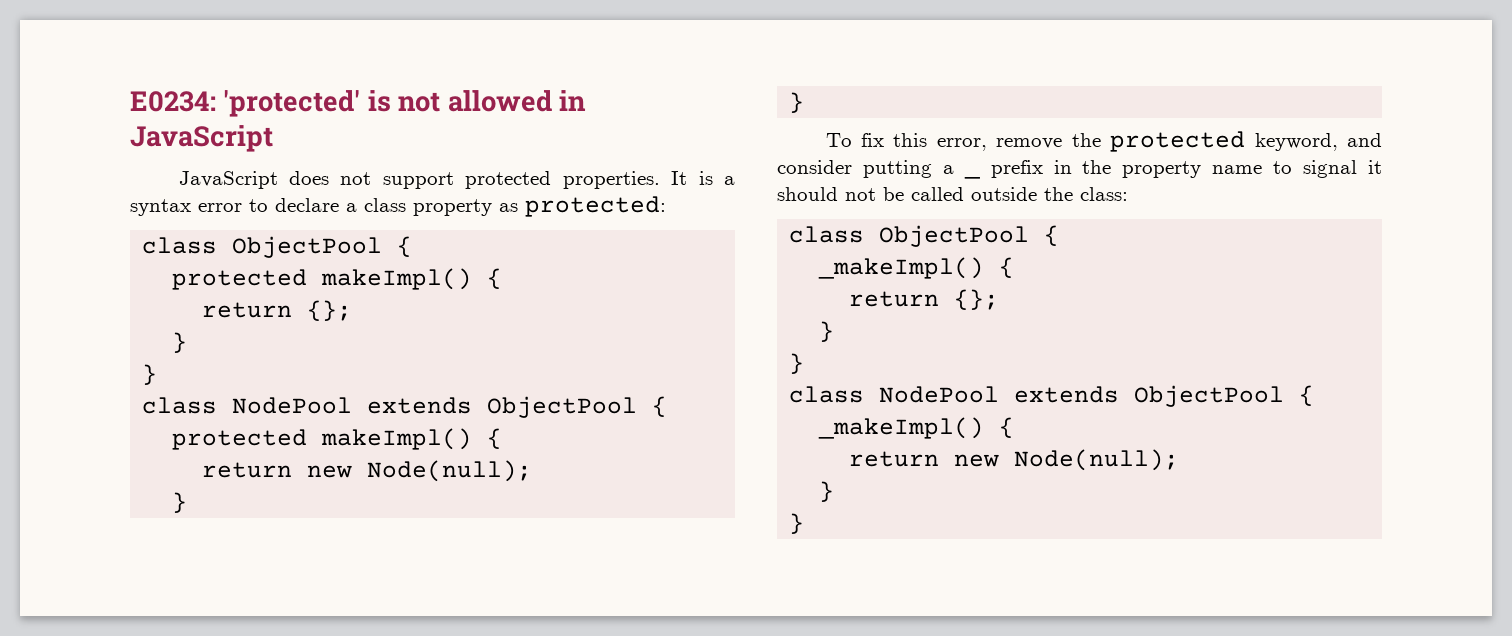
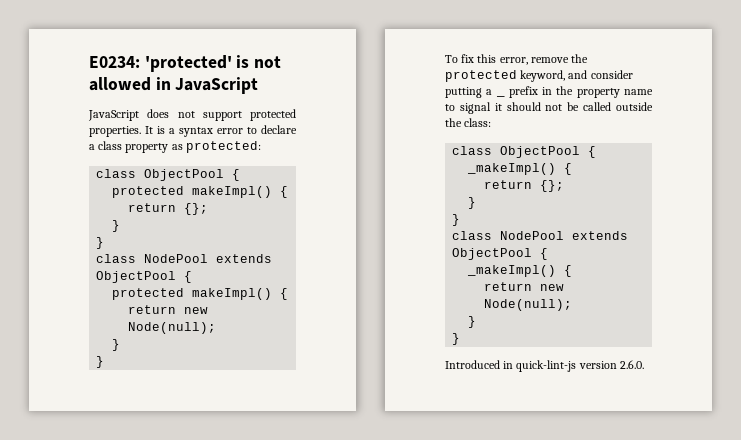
(805, 523) none -> [445,360,644,372] // Introduced in quick-lint-js version 2.6.0.

